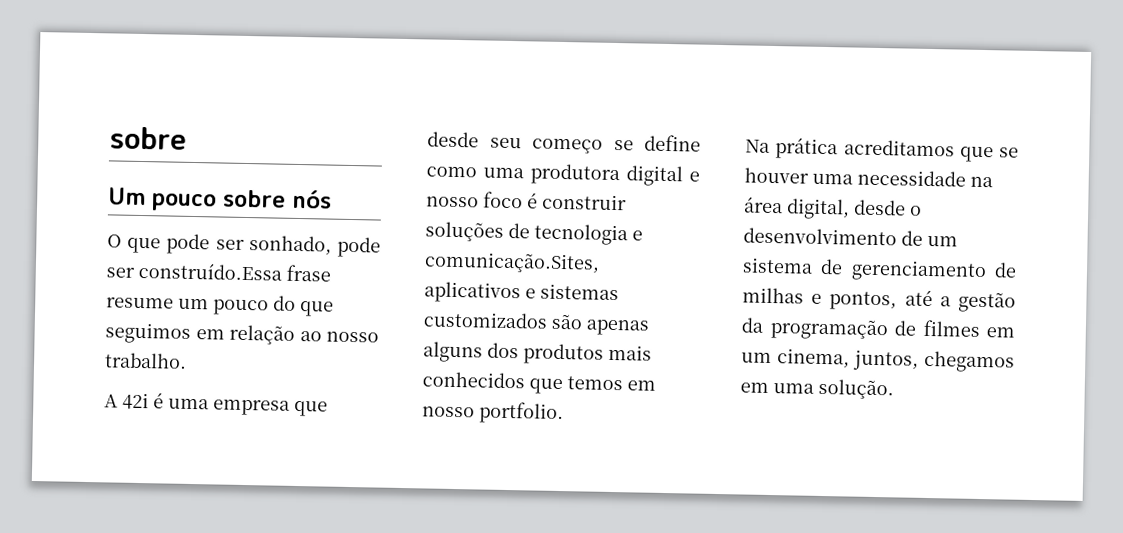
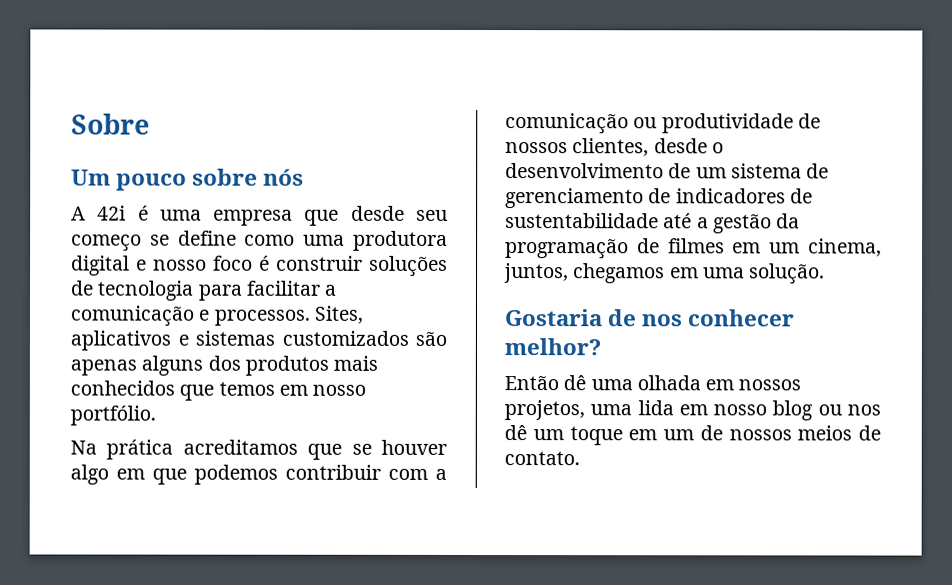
[109,126,187,150] sobre -> [71,113,150,135] Sobre
[107,233,381,258] [106,261,331,282] [106,295,334,317] [105,322,379,345] [104,352,187,369] // O que pode ser sonhado, pode ser construído.Essa frase resume um pouco do que seguimos em relação ao nosso trabalho. -> (305, 177) none
[632,230,643,241] [424,251,600,274] e comunicação.Sites, -> [197,280,338,301] [70,305,363,327] para facilitar a comunicação e processos. Sites,
[479,401,564,425] portfolio. -> [70,405,156,426] portfólio.
[812,169,993,188] [744,196,850,220] uma necessidade na área digital, -> [70,464,447,485] [505,113,821,135] [505,138,650,157] algo em que podemos contribuir com a comunicação ou produtividade de nossos clientes,
[742,287,898,311] milhas e pontos, -> [675,188,813,204] [505,213,659,229] indicadores de sustentabilidade
(894, 389) none -> [504,309,795,327] [504,338,601,356] [504,375,802,391] [504,400,881,421] [504,425,881,446] [504,451,580,466] // Gostaria de nos conhecer melhor? // Então dê uma olhada em nossos projetos, uma lida em nosso blog ou nos dê um toque em um de nossos meios de contato.

